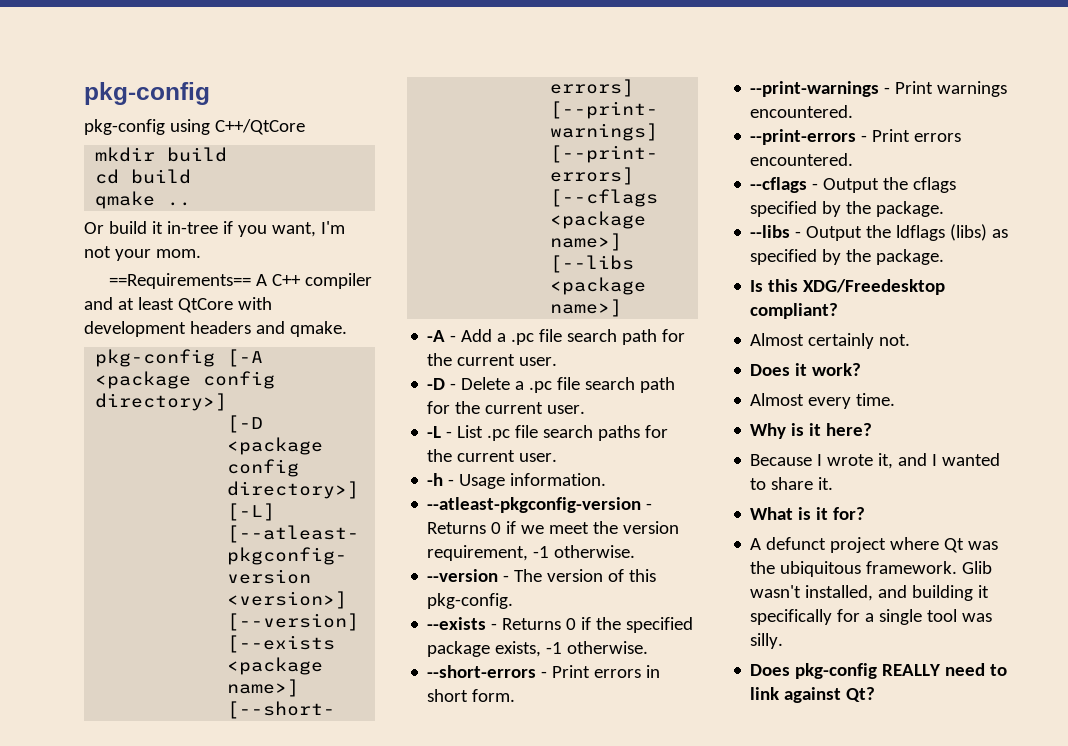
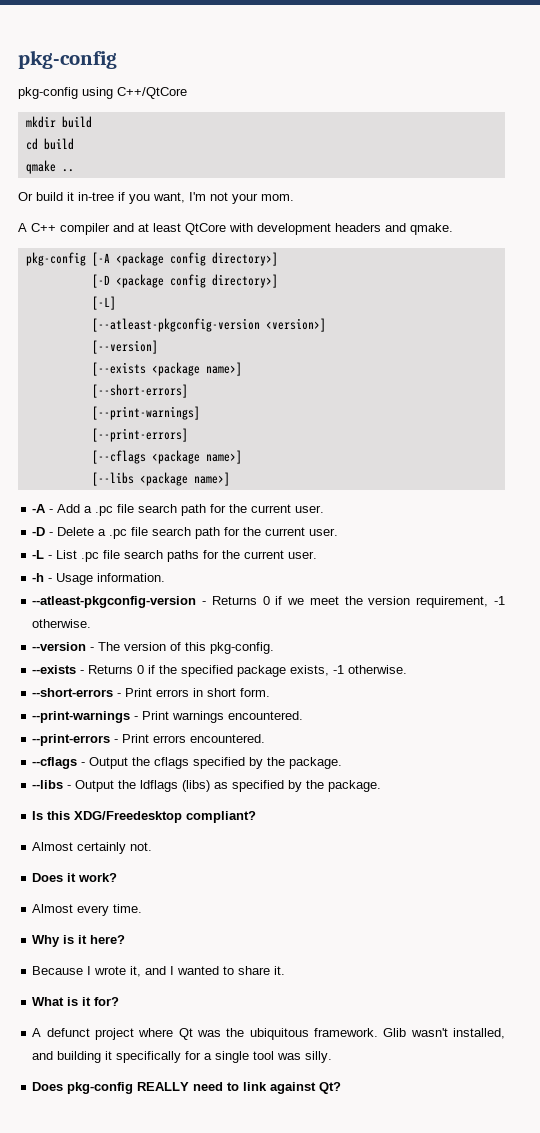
[109,273,252,289] ==Requirements== -> (294, 197) none

